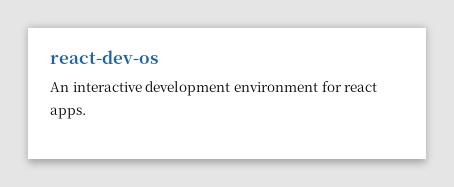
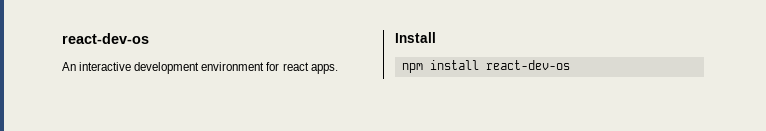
(86, 113) none -> [395,32,436,43] [401,60,570,73] // Install // npm install react-dev-os

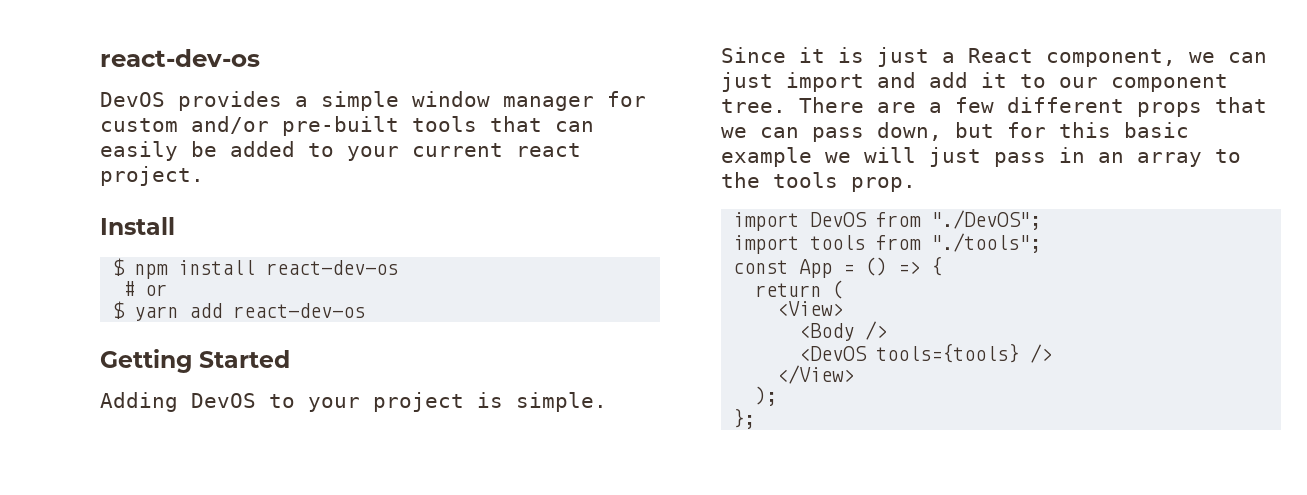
[62,33,149,44] [62,62,338,74] react-dev-os // An interactive development environment for react apps. -> [100,49,260,67] [100,91,646,111] [100,116,594,136] [100,141,581,161] [100,166,204,186] react-dev-os // DevOS provides a simple window manager for custom and/or pre-built tools that can easily be added to your current react project.
(436, 37) none -> [112,258,126,276] $
(570, 65) none -> [123,281,168,296] [112,301,366,321] [100,349,290,373] [100,392,607,412] [721,47,1267,67] [721,72,1228,92] [721,97,1267,117] [721,122,1189,142] [721,147,1241,167] [721,172,916,192] [733,210,1042,231] [733,233,1042,254] [733,256,943,278] [755,280,844,299] [777,301,844,316] [799,321,888,341] [799,343,1053,363] [777,365,855,384] [755,386,778,406] [733,408,756,429] // # or // $ yarn add react-dev-os // Getting Started // Adding DevOS to your project is simple. Since it is just a React component, we can just import and add it to our component tree. There are a few different props that we can pass down, but for this basic example we will just pass in an array to the tools prop. // import DevOS from "./DevOS"; // import tools from "./tools"; // const App = () => { // return ( // <View> // <Body /> // <DevOS tools={tools} /> // </View> // ); // };

